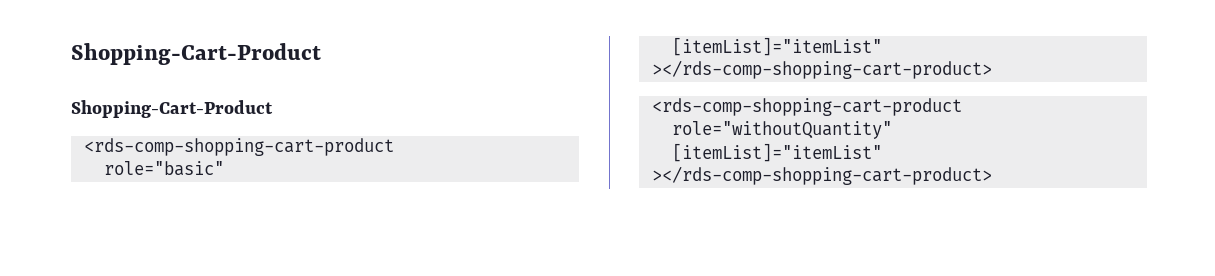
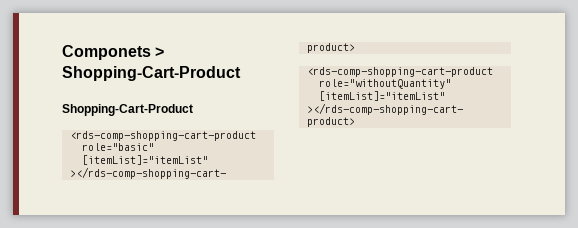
(71, 54) none -> [62,45,165,60] Componets >

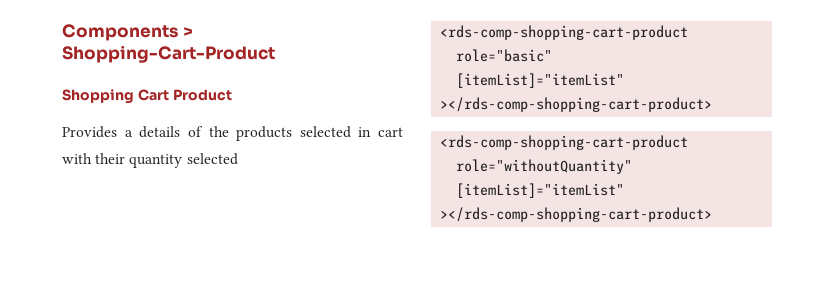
[62,45,151,60] Componets -> [62,24,178,41] Components
[62,104,193,116] Shopping-Cart-Product -> [62,89,232,104] [62,126,403,141] [62,153,238,168] Shopping Cart Product // Provides a details of the products selected in cart with their quantity selected

